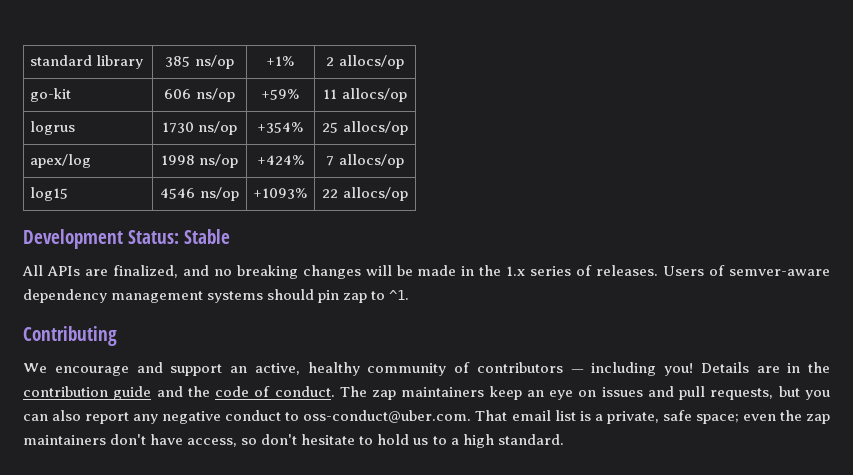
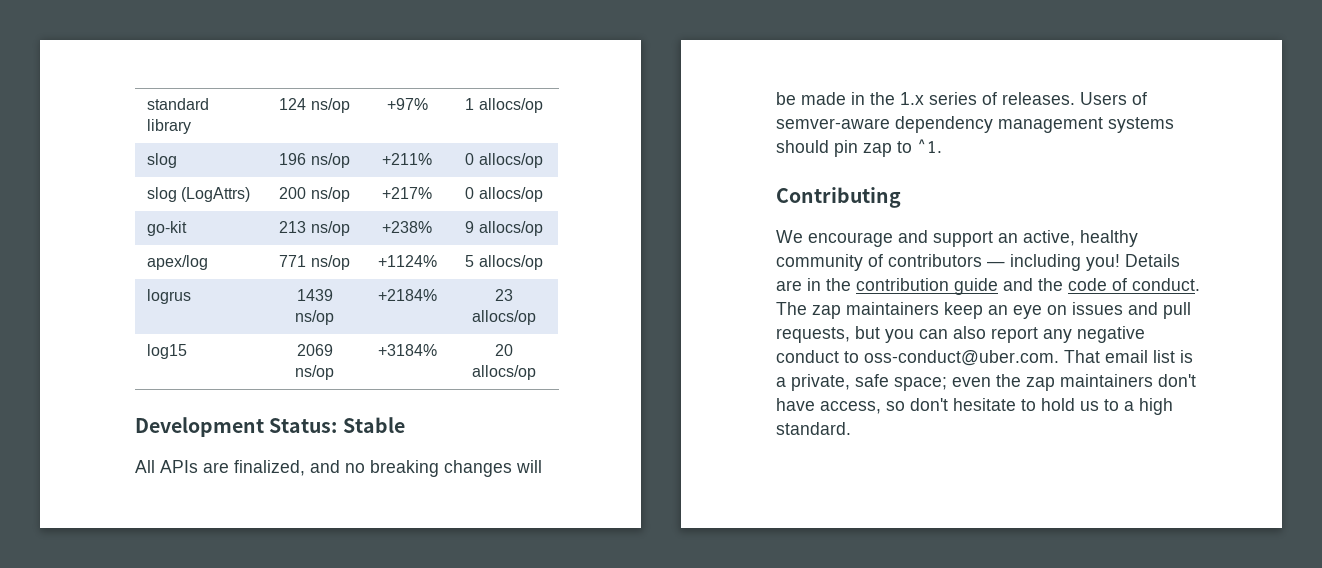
[165,55,234,69] [267,56,294,66] [326,57,335,66] 385 ns/op | +1% | 2 -> [279,98,350,113] [386,98,428,110] [465,98,543,113] [147,153,178,168] [279,153,350,168] [382,153,432,165] [465,153,543,168] [147,187,251,202] [279,187,350,202] [382,187,432,199] [465,187,475,199] 124 ns/op | +97% | 1 allocs/op // slog | 196 ns/op | +211% | 0 allocs/op // slog (LogAttrs) | 200 ns/op | +217% | 0
[164,88,235,102] [262,89,299,100] [323,89,338,99] 606 ns/op | +59% | 11 -> [279,221,350,236] [382,221,432,233] [465,221,543,236] [147,255,209,270] [279,255,350,270] [377,255,437,267] [465,255,475,267] 213 ns/op | +238% | 9 allocs/op // apex/log | 771 ns/op | +1124% | 5
[161,121,238,135] [258,122,303,133] [322,121,408,135] [30,154,92,168] [160,154,239,168] [257,155,304,165] [326,156,335,166] 1730 ns/op | +354% | 25 allocs/op // apex/log | 1998 ns/op | +424% | 7 -> [296,289,333,301] [295,310,334,325] [377,289,437,301] [495,289,513,301] 1439 ns/op | +2184% | 23
[160,187,239,201] [254,188,307,199] [322,189,339,198] 4546 ns/op | +1093% | 22 -> [296,344,333,356] [295,365,334,380] [377,344,437,356] [495,344,513,356] 2069 ns/op | +3184% | 20

